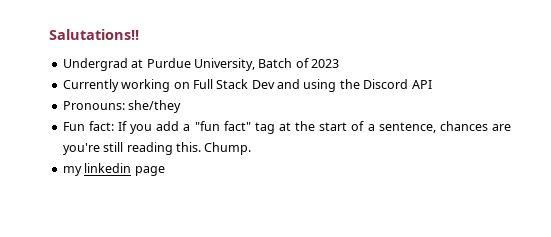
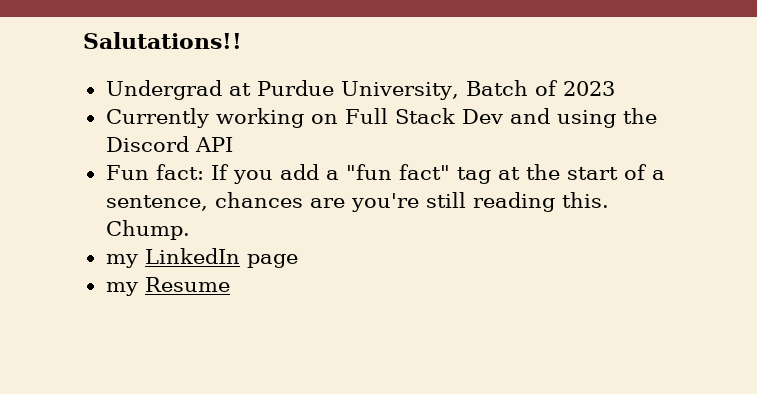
[62,100,182,113] // Pronouns: she/they -> (233, 144) none
[84,163,132,173] linkedin -> [144,248,240,264] LinkedIn
(165, 171) none -> [105,277,230,296] // my Resume

